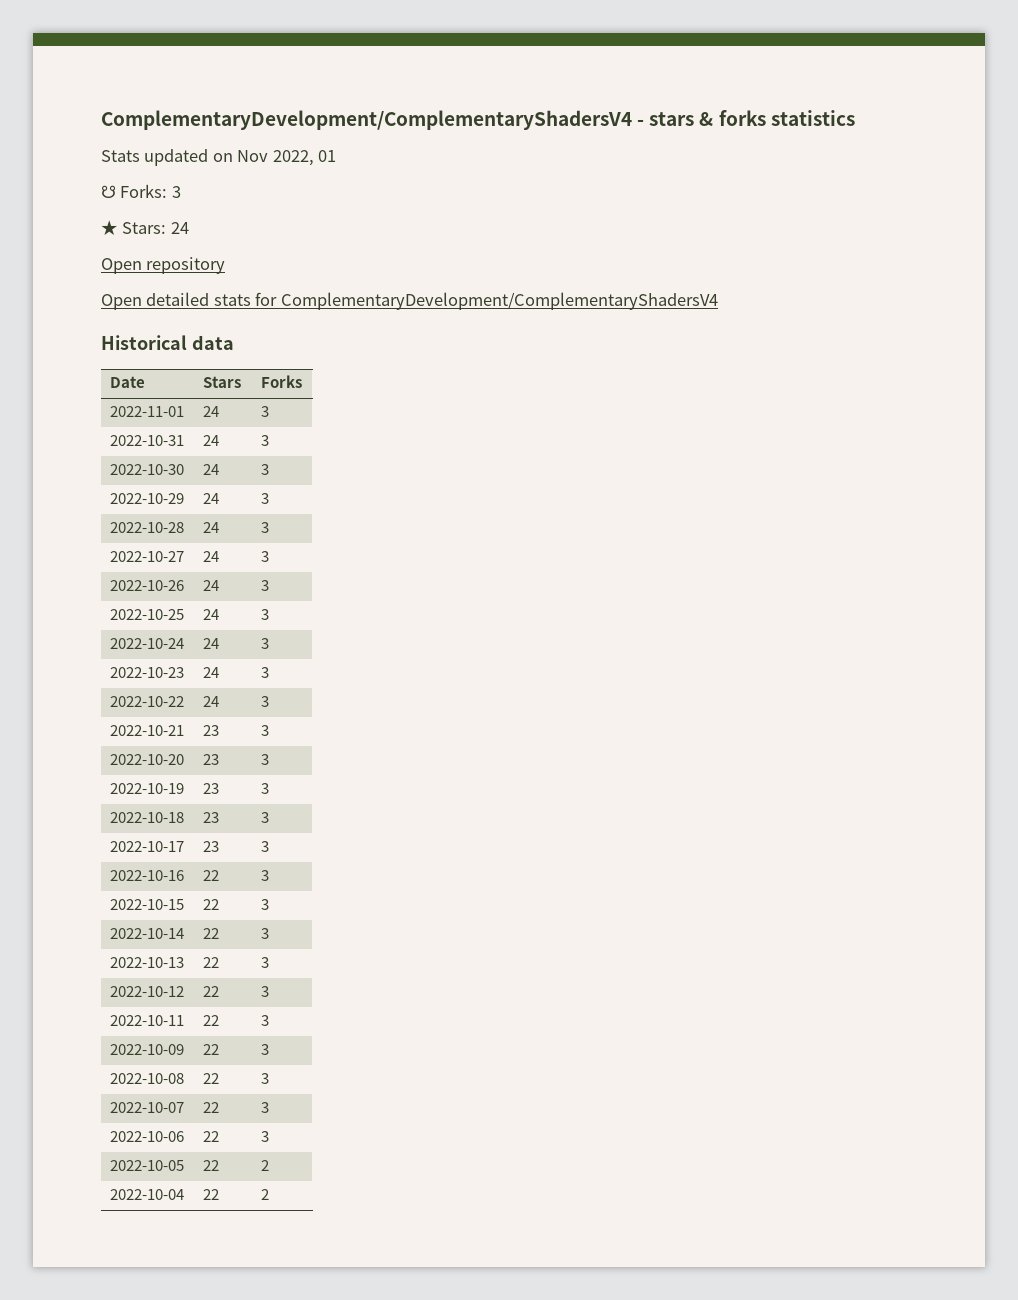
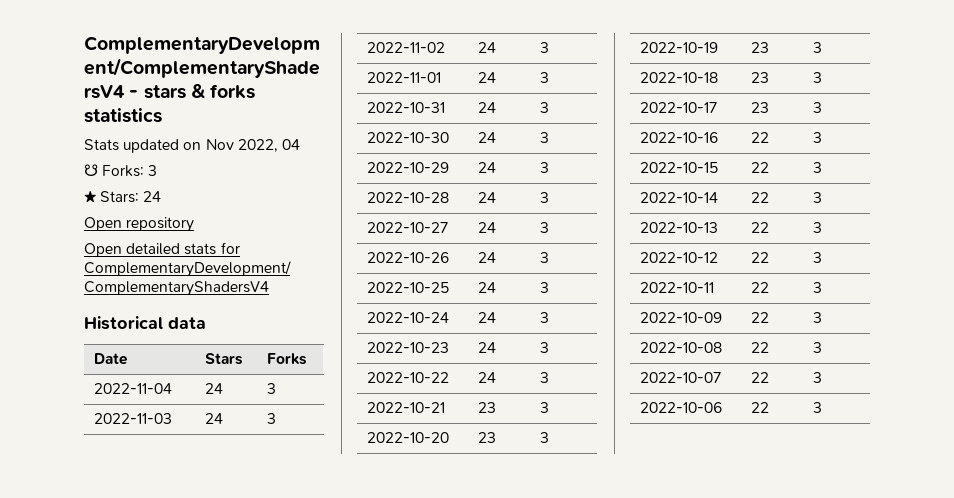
[318,150,337,162] 01 -> [281,139,300,150] 04
(303, 381) none -> [94,383,173,394] [205,383,224,394] [267,383,277,394] [94,413,173,424] [205,413,224,424] [267,413,277,424] [367,42,446,53] [478,42,497,53] [540,42,550,53] // 2022-11-04 | 24 | 3 // 2022-11-03 | 24 | 3 // 2022-11-02 | 24 | 3
[110,1160,185,1171] [203,1160,220,1171] [261,1160,270,1171] [110,1189,185,1200] [203,1189,220,1200] [261,1189,270,1200] // 2022-10-05 | 22 | 2 // 2022-10-04 | 22 | 2 -> (823, 407) none

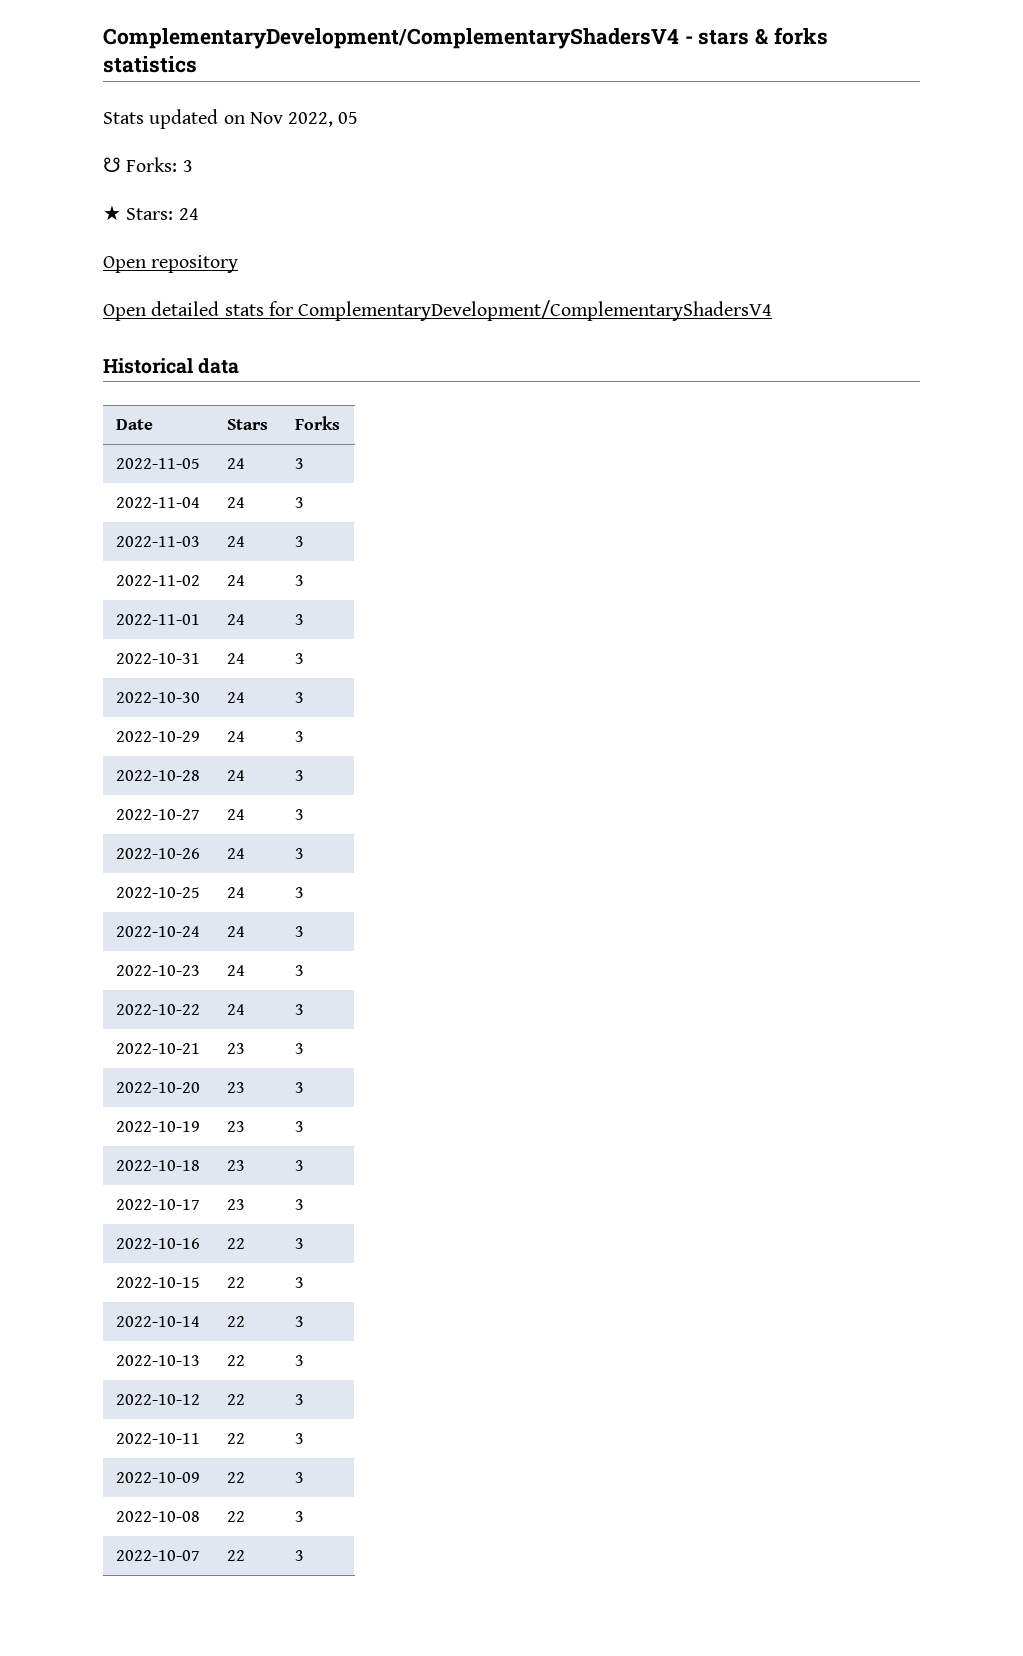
[281,139,300,150] 04 -> [338,112,359,124] 05
(308, 359) none -> [116,458,201,469] [227,458,246,469] [295,458,305,469] // 2022-11-05 | 24 | 3
[640,402,723,413] [751,402,770,413] [813,402,823,413] // 2022-10-06 | 22 | 3 -> (305, 1555) none

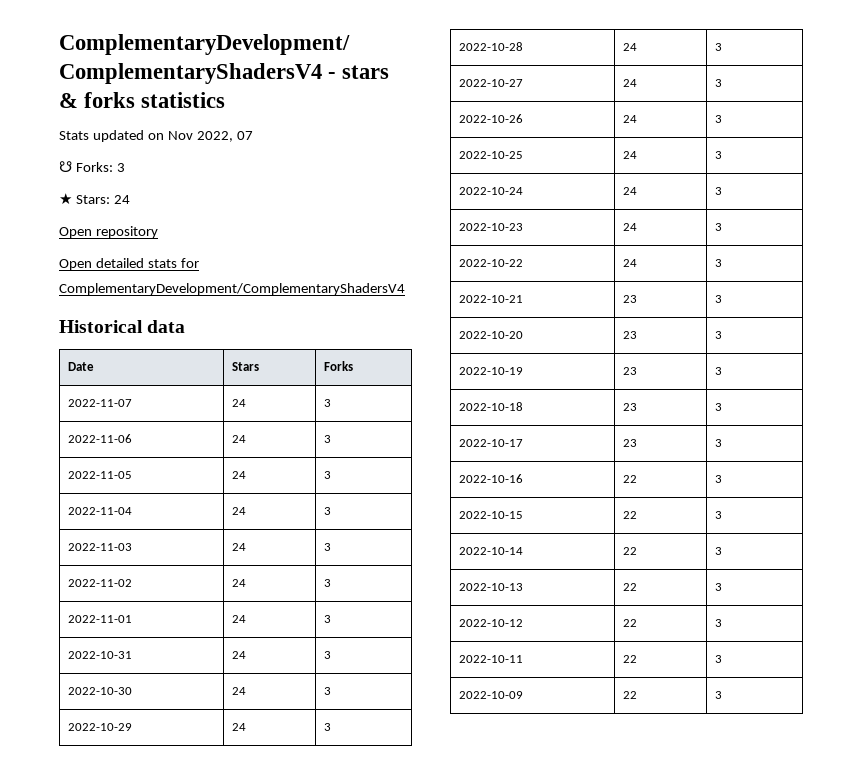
[338,112,359,124] 05 -> [236,131,253,140] 07
(341, 423) none -> [68,399,133,407] [232,399,247,407] [324,399,332,407] [68,434,133,443] [232,435,247,443] [324,435,332,443] // 2022-11-07 | 24 | 3 // 2022-11-06 | 24 | 3
[116,1511,201,1522] [227,1511,246,1522] [295,1511,305,1522] [116,1550,201,1561] [227,1550,246,1561] [295,1550,305,1561] // 2022-10-08 | 22 | 3 // 2022-10-07 | 22 | 3 -> (723, 695) none

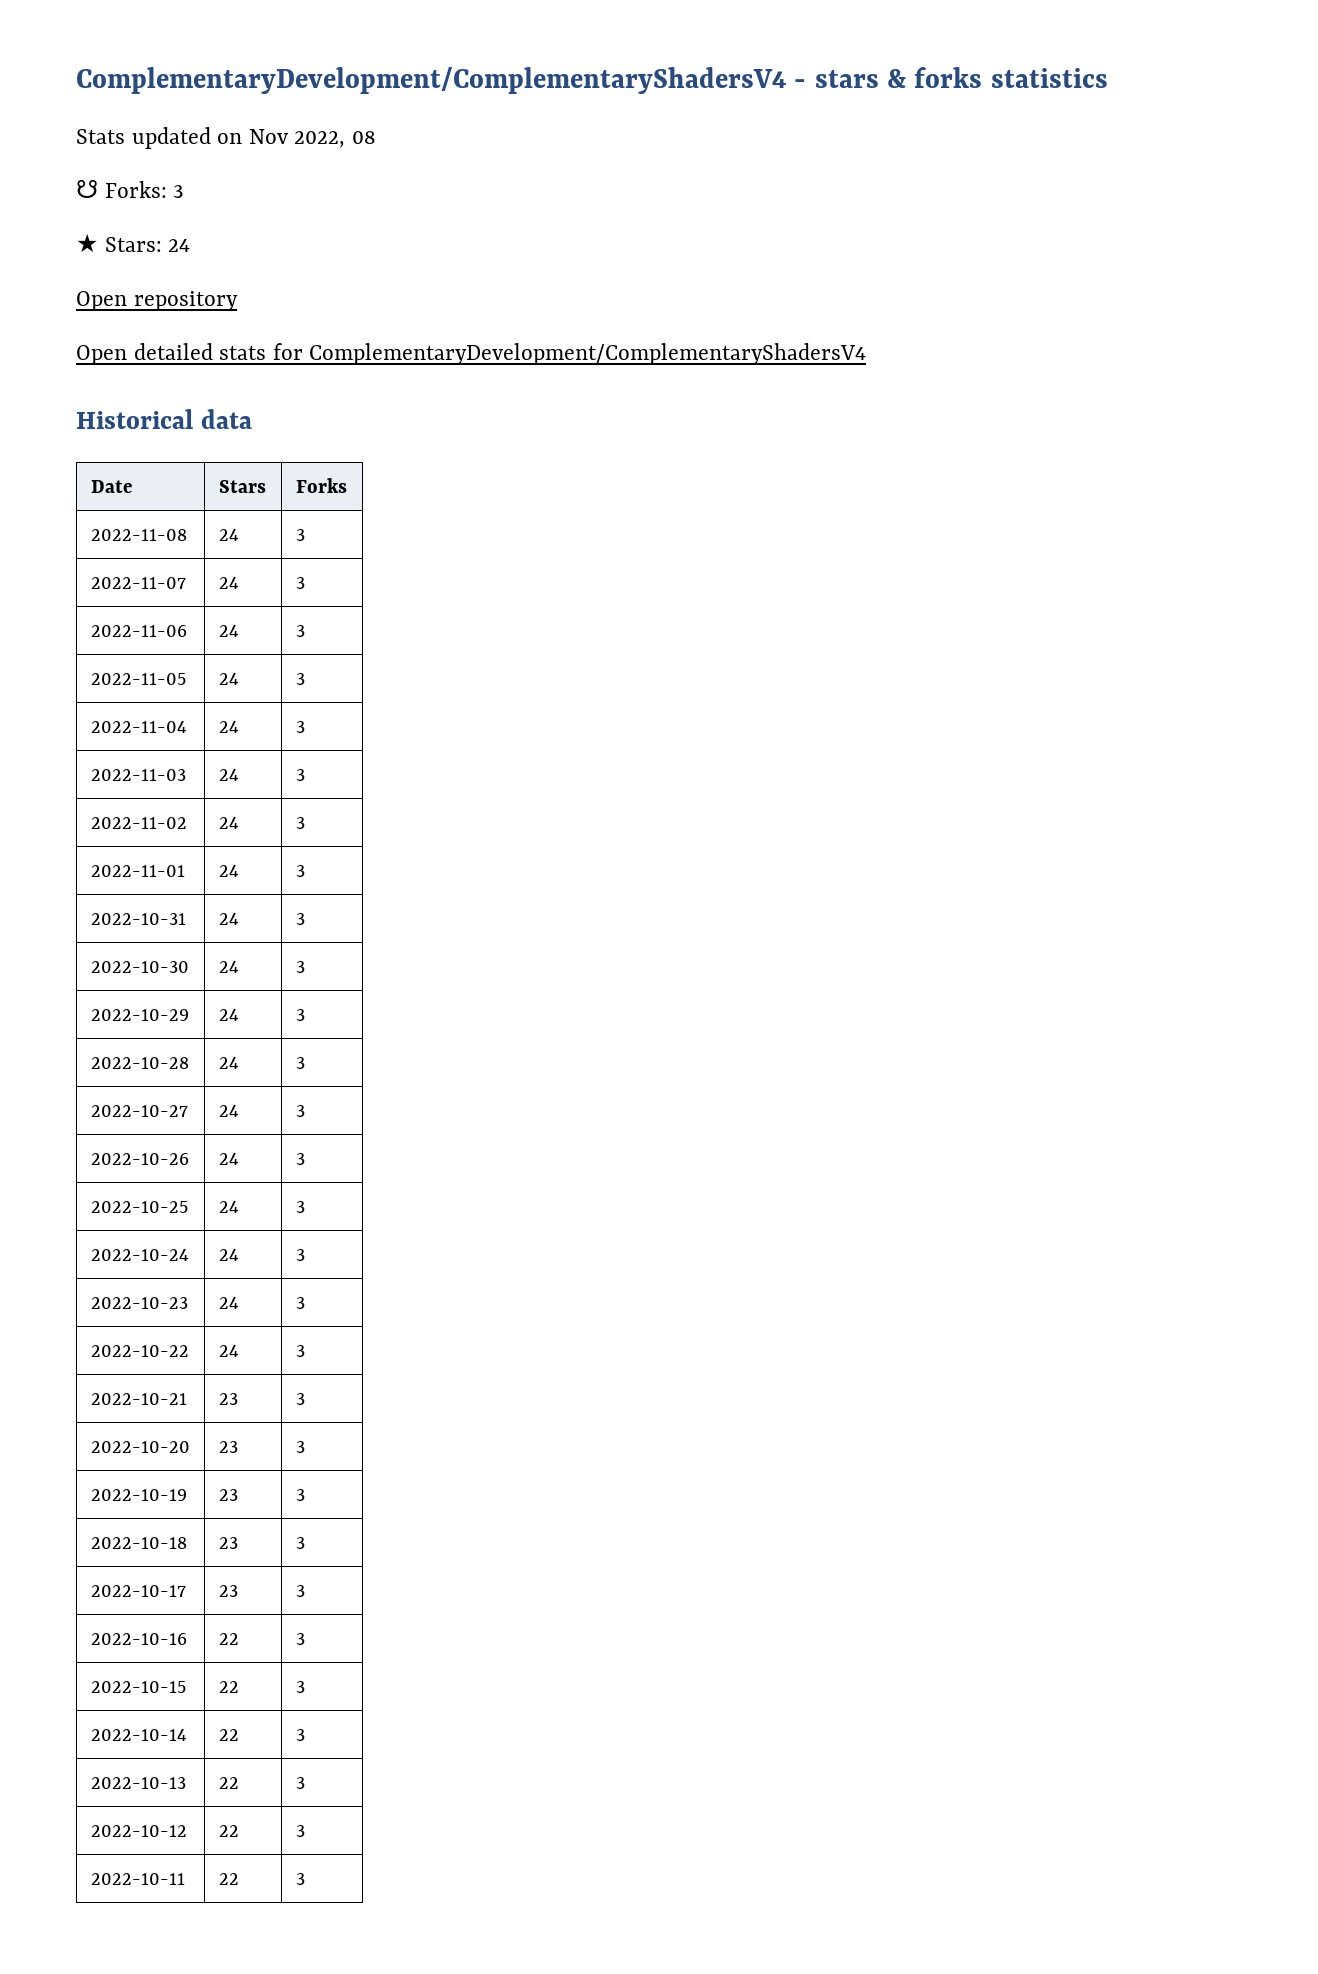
[236,131,253,140] 07 -> [352,131,377,144] 08
(354, 366) none -> [90,529,187,541] [218,529,239,541] [295,529,305,541] // 2022-11-08 | 24 | 3
[459,691,524,699] [623,691,638,699] [715,691,723,699] // 2022-10-09 | 22 | 3 -> (305, 1879) none

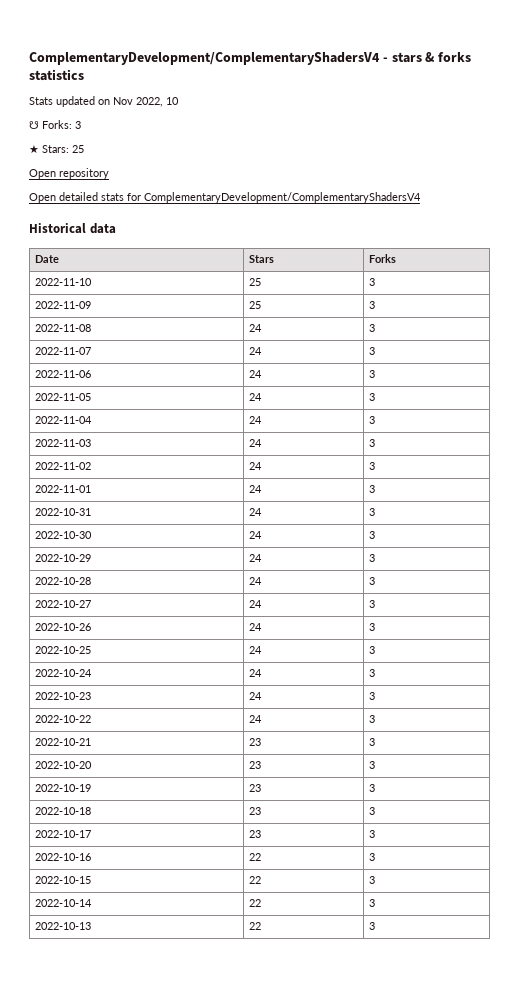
[352,131,377,144] 08 -> [166,97,179,105] 10
[168,239,191,252] 24 -> [72,145,84,153] 25
(347, 485) none -> [35,278,93,286] [249,278,262,286] [369,278,376,286] [35,301,92,309] [249,301,262,309] [369,301,376,309] // 2022-11-10 | 25 | 3 // 2022-11-09 | 25 | 3
[90,1825,187,1837] [218,1825,239,1837] [295,1825,305,1837] [90,1873,185,1885] [218,1873,239,1885] [295,1873,305,1885] // 2022-10-12 | 22 | 3 // 2022-10-11 | 22 | 3 -> (376, 926) none

